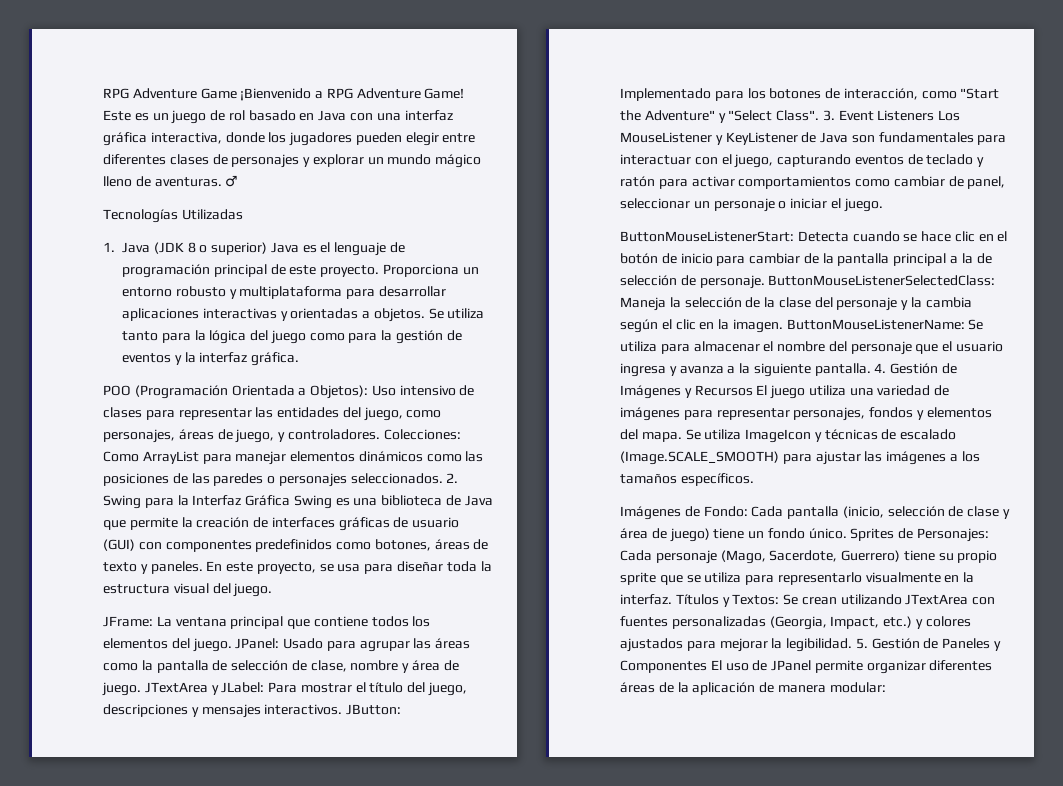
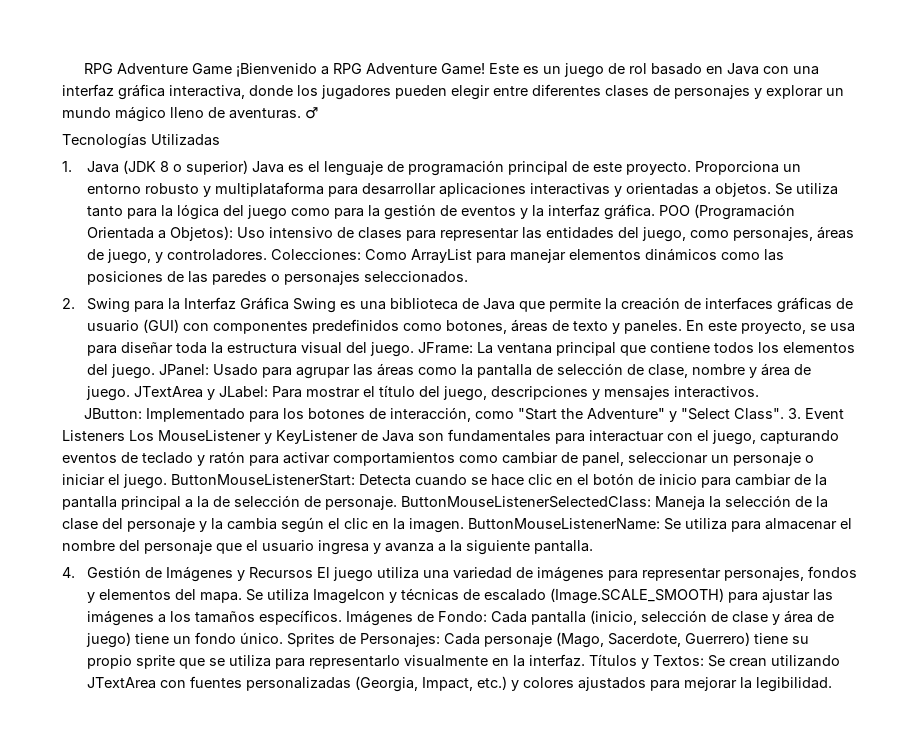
(300, 359) // -> (655, 212) none
(443, 478) none -> (468, 277) //
(273, 590) // -> (414, 349) none
(343, 709) none -> (759, 392) //
(883, 205) // -> (167, 481) none
(871, 369) none -> (593, 547) //
(754, 479) // -> (342, 617) none
[855,638,1002,651] [620,660,993,674] [620,682,886,695] 5. Gestión de Paneles y Componentes El uso de JPanel permite organizar diferentes áreas de la aplicación de manera modular: -> (832, 684) none

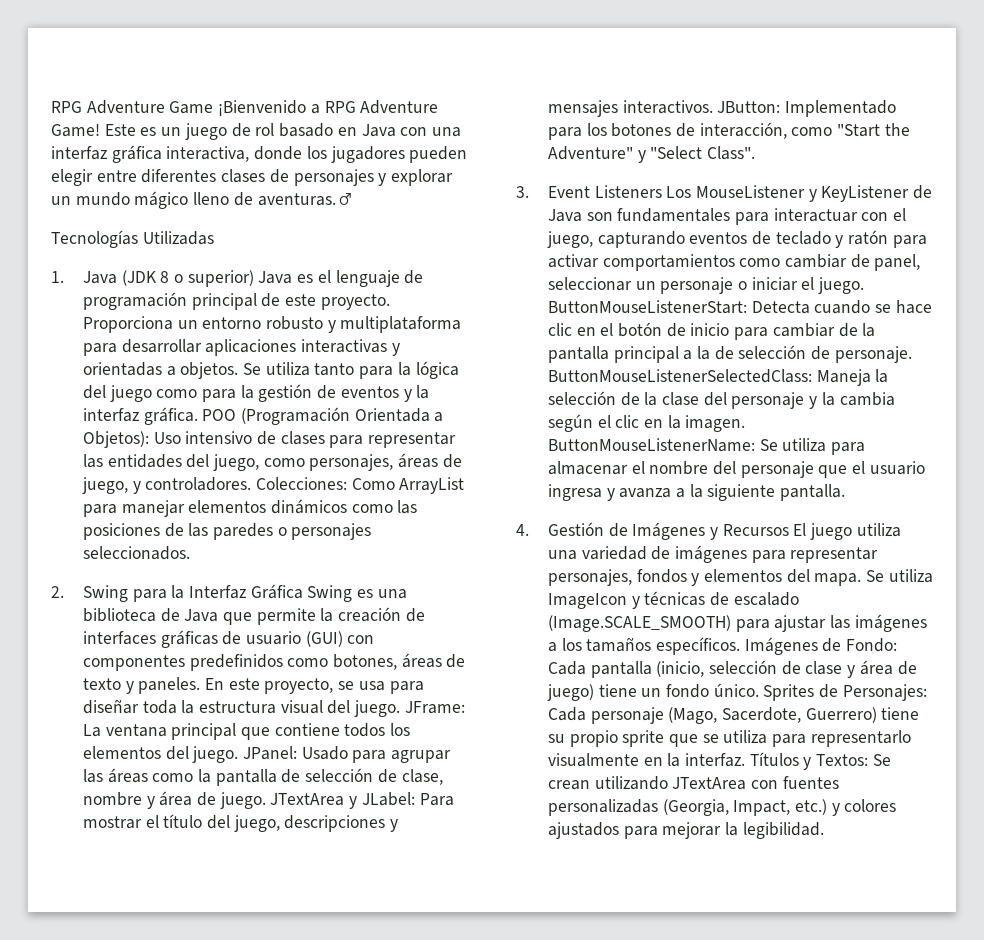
(759, 392) // -> (713, 107) none
(785, 414) none -> (756, 153) //

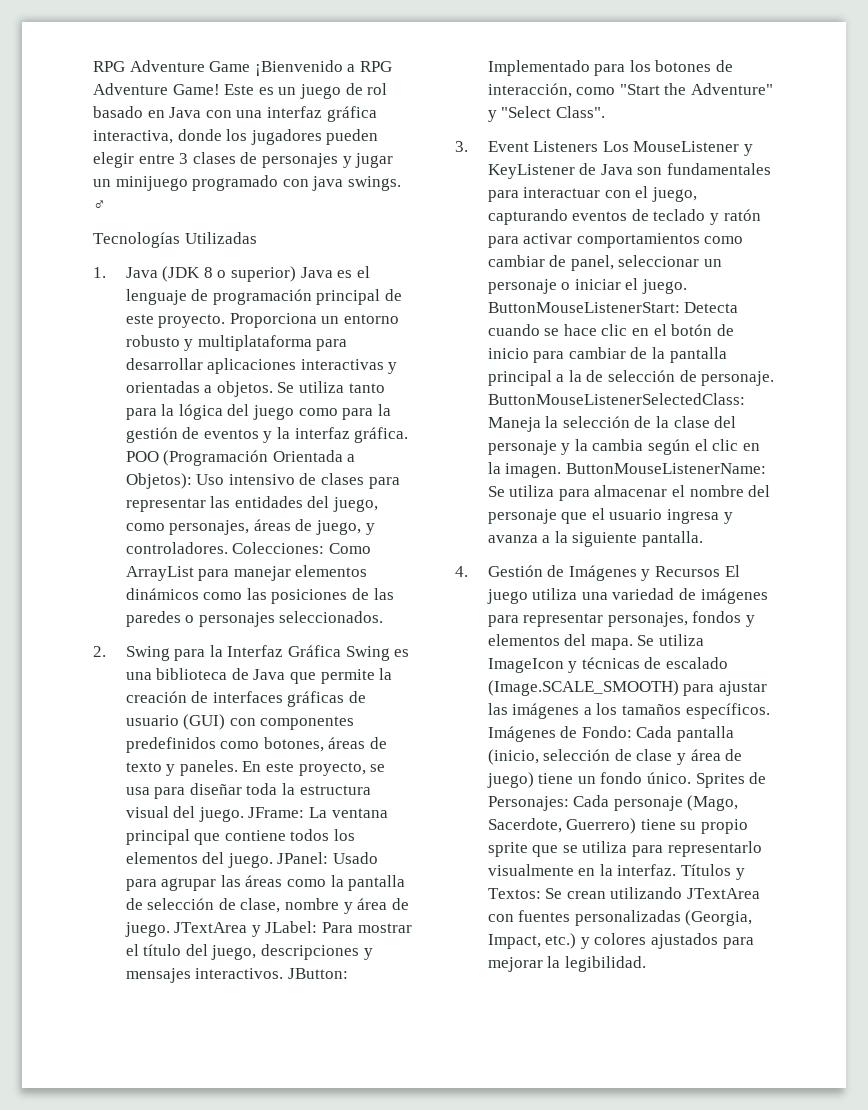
[141,169,217,183] diferentes -> [179,153,189,164] 3
[391,169,454,186] [51,191,336,209] explorar un mundo mágico lleno de aventuras. -> [355,153,394,168] [93,175,401,191] jugar un minijuego programado con java swings.

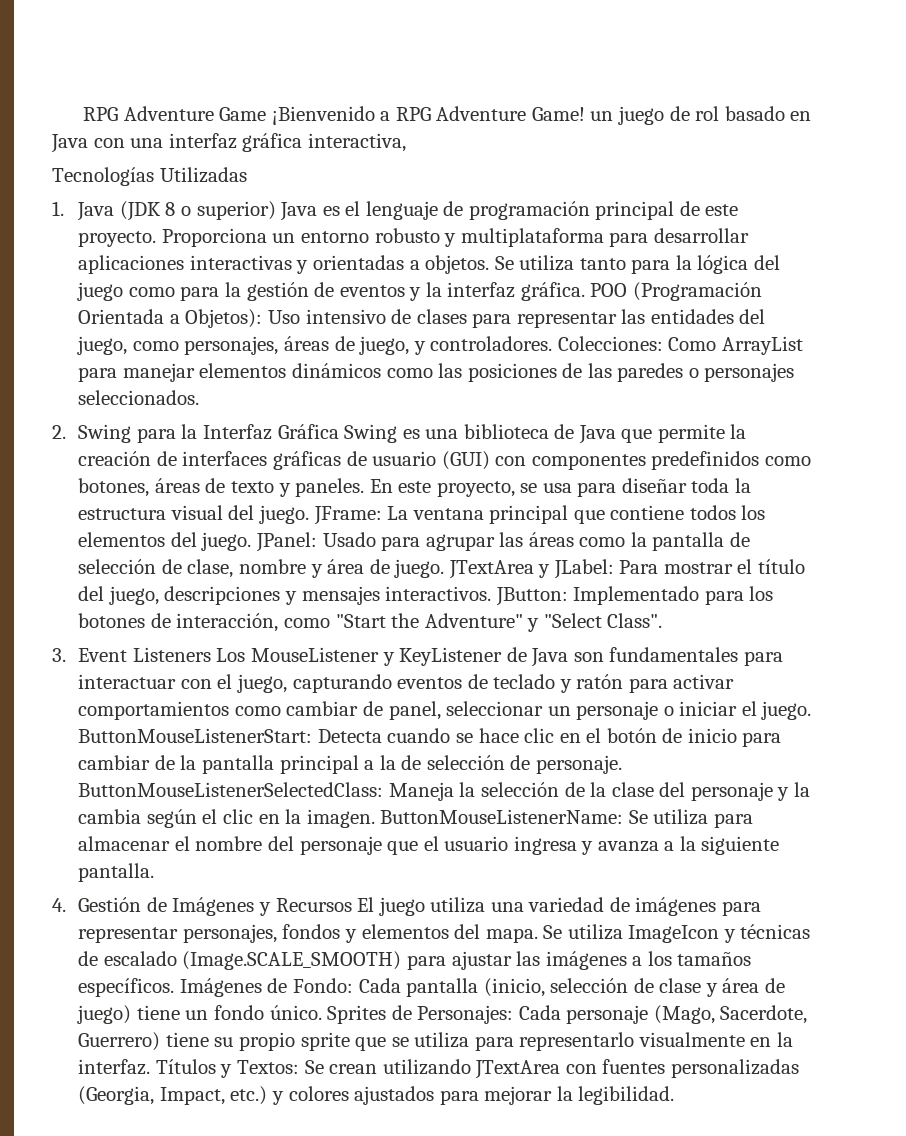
[224,84,274,95] Este es -> (585, 114) none
[177,129,379,145] [93,152,394,168] [93,175,401,191] [93,200,106,210] donde los jugadores pueden elegir entre 3 clases de personajes y jugar un minijuego programado con java swings. ♂ -> (406, 142) none

